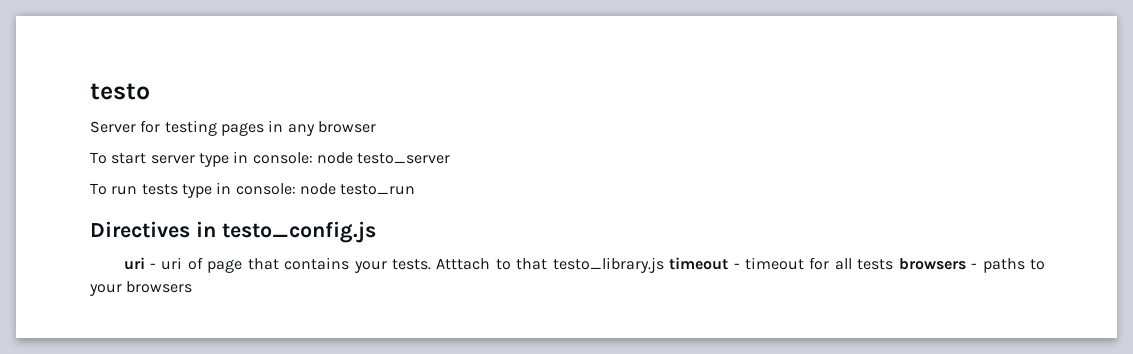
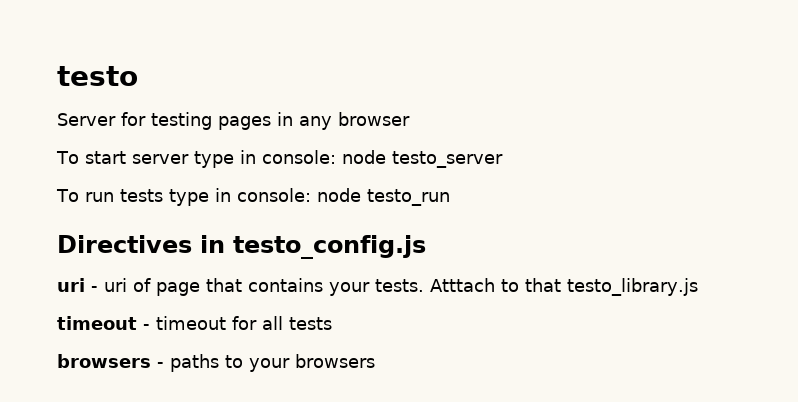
(664, 265) none -> (698, 287) //
(894, 264) none -> (332, 323) //

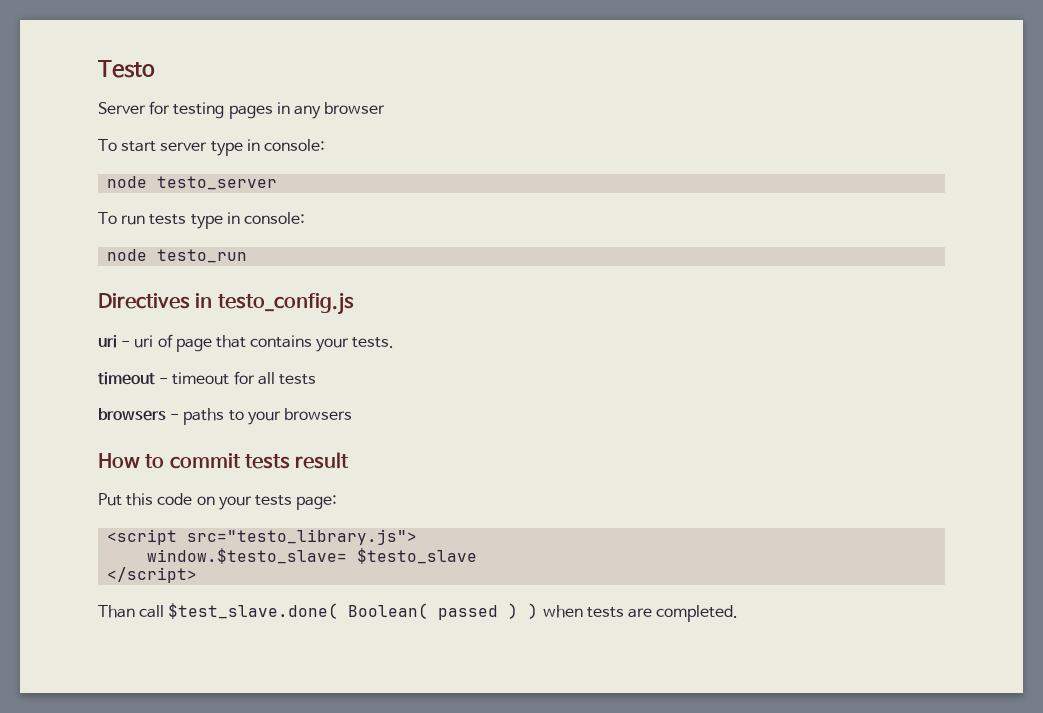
[57,66,138,86] testo -> [98,60,155,78] Testo
(336, 157) none -> (325, 145) //
(311, 195) none -> (305, 218) //
[430,278,698,296] Atttach to that testo_library.js -> (395, 342) none
(375, 361) none -> [98,452,350,469] [98,493,338,510] [107,529,418,545] [147,548,478,564] [107,567,198,583] [98,603,739,622] // How to commit tests result // Put this code on your tests page: // <script src="testo_library.js"> // window.$testo_slave= $testo_slave // </script> // Than call $test_slave.done( Boolean( passed ) ) when tests are completed.

